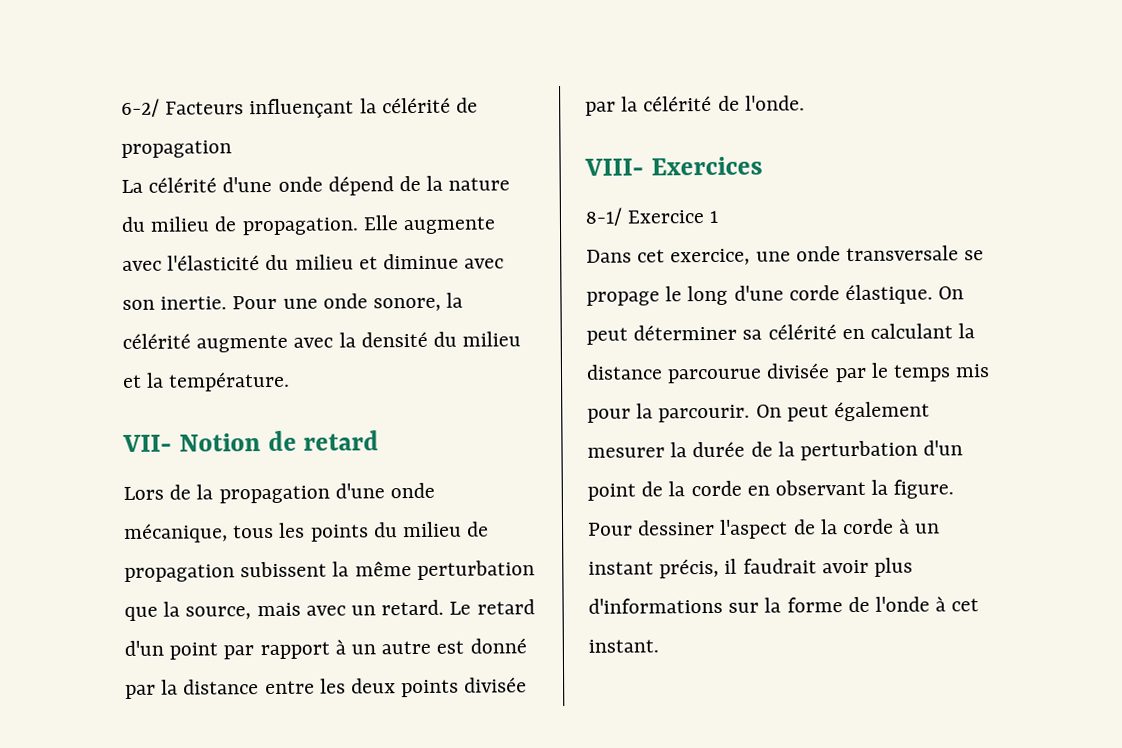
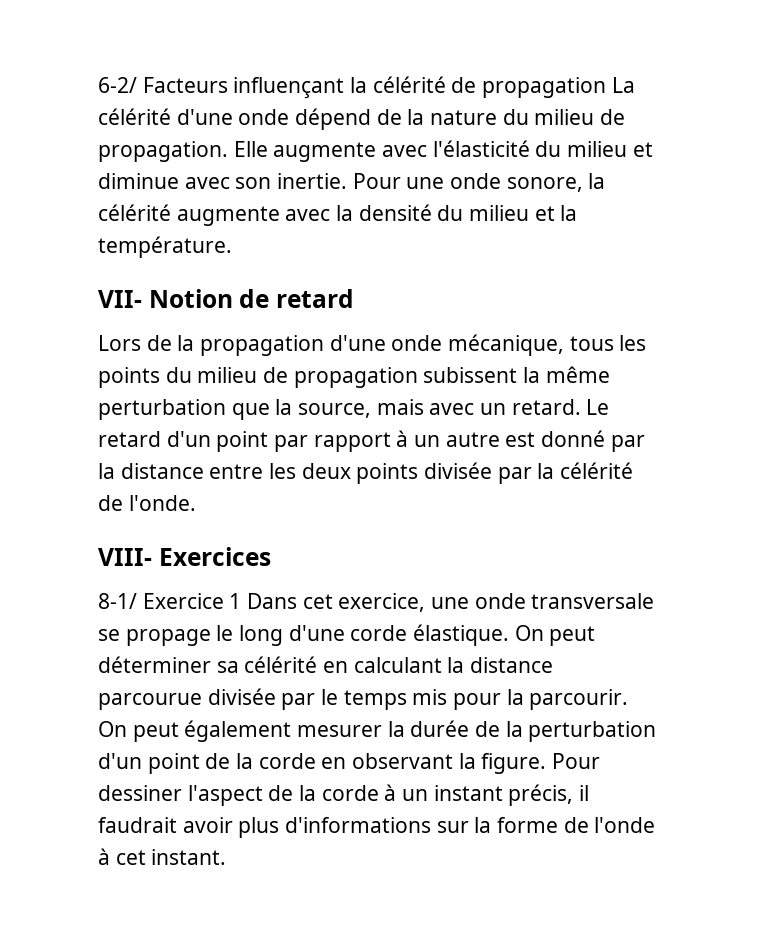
(232, 149) // -> (607, 87) none
(719, 216) // -> (242, 601) none

